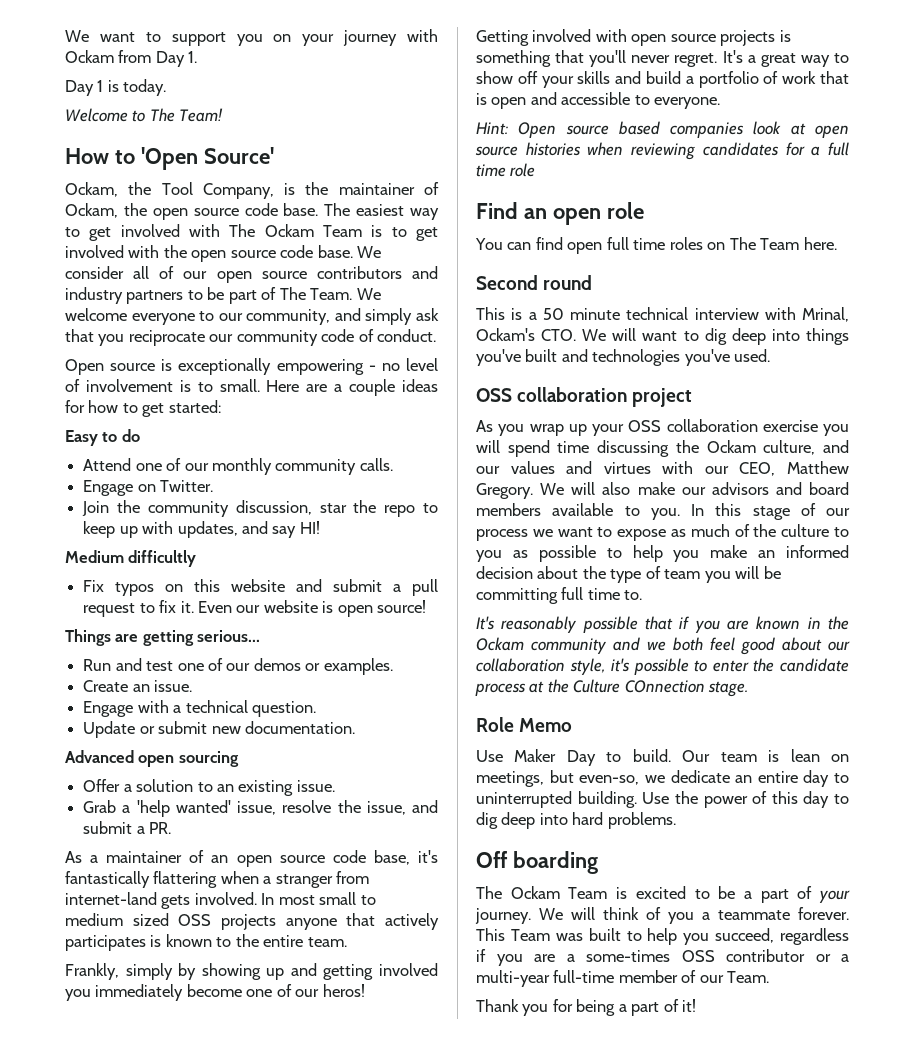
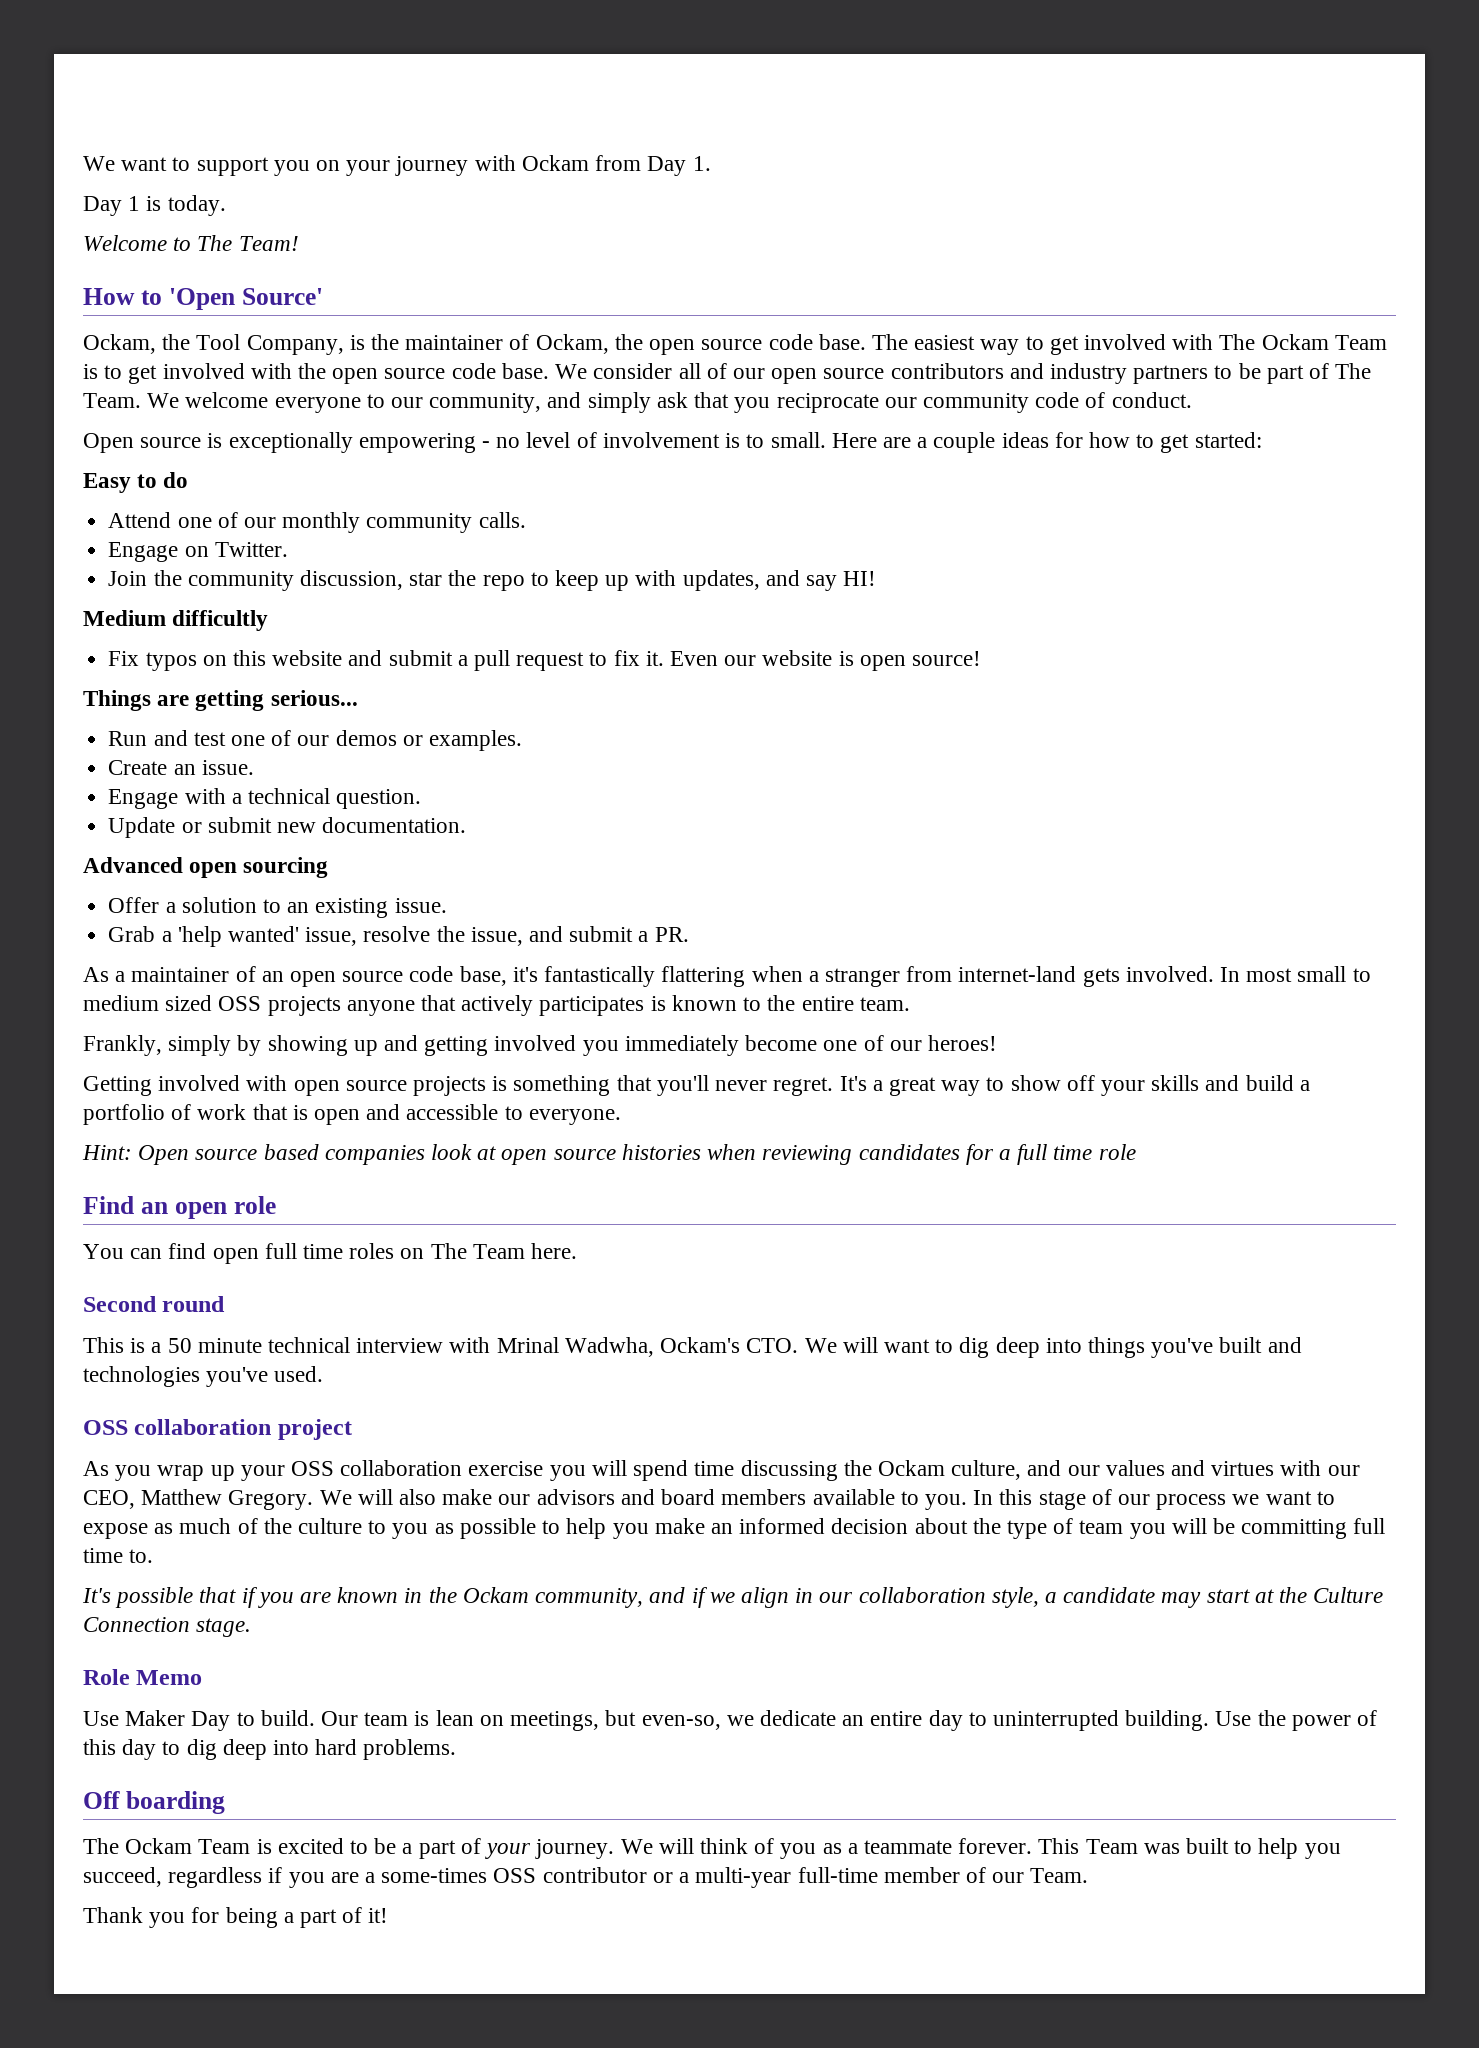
[322,984,365,997] heros! -> [927,1035,997,1051] heroes!
[802,307,849,322] Mrinal, -> [496,1337,654,1357] Mrinal Wadwha,
[501,616,578,633] reasonably -> (111, 1595) none
[531,637,850,655] [476,658,849,675] [475,683,526,696] community and we both feel good about our collaboration style, it's possible to enter the candidate process -> [535,1587,1250,1608] community, and if we align in our collaboration style, a candidate may start
[624,680,705,693] COnnection -> [83,1617,190,1632] Connection
(694, 918) none -> [822,1843,842,1854] as

